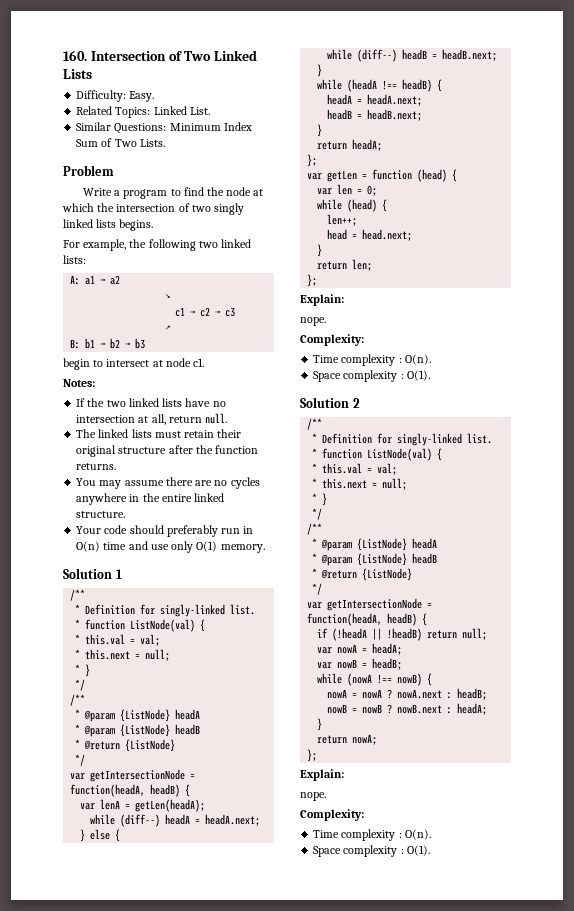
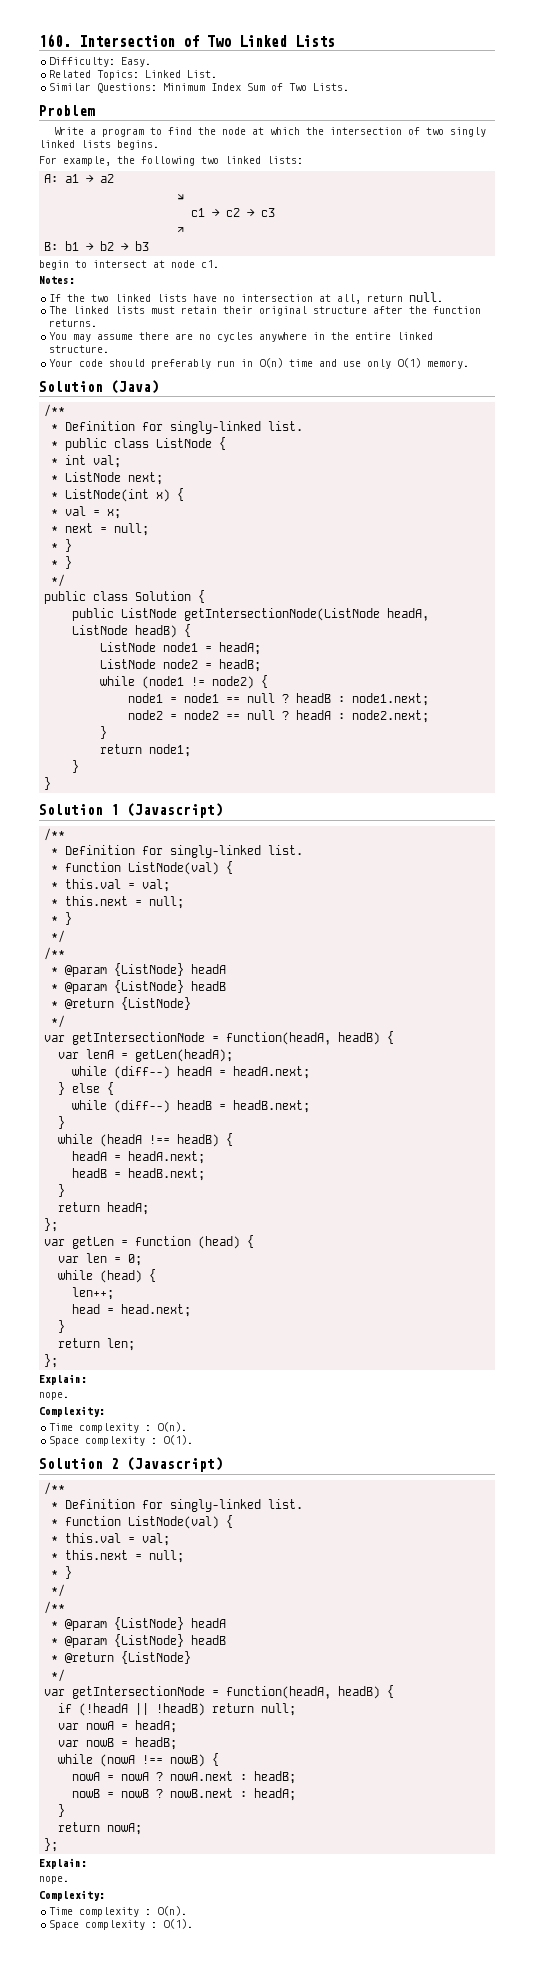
(265, 548) none -> [39,380,159,394] [44,404,66,417] [51,421,304,434] [51,437,227,451] [51,455,122,468] [51,472,164,485] [51,488,185,502] [51,506,122,519] [51,523,150,536] [51,539,73,552] [51,556,73,569] [51,574,66,587] [44,590,206,604] [72,608,430,621] [72,624,192,638] [100,642,262,655] [100,659,262,672] [100,675,269,689] [128,693,430,706] [128,710,430,723] [100,726,108,739] [100,744,192,757] [72,760,80,773] [44,777,52,790] // Solution (Java) // /** // * Definition for singly-linked list. // * public class ListNode { // * int val; // * ListNode next; // * ListNode(int x) { // * val = x; // * next = null; // * } // * } // */ // public class Solution { // public ListNode getIntersectionNode(ListNode headA, ListNode headB) { // ListNode node1 = headA; // ListNode node2 = headB; // while (node1 != node2) { // node1 = node1 == null ? headB : node1.next; // node2 = node2 == null ? headA : node2.next; // } // return node1; // } // }
(122, 574) none -> [127,803,223,818] (Javascript)
(360, 403) none -> [127,1457,223,1472] (Javascript)

